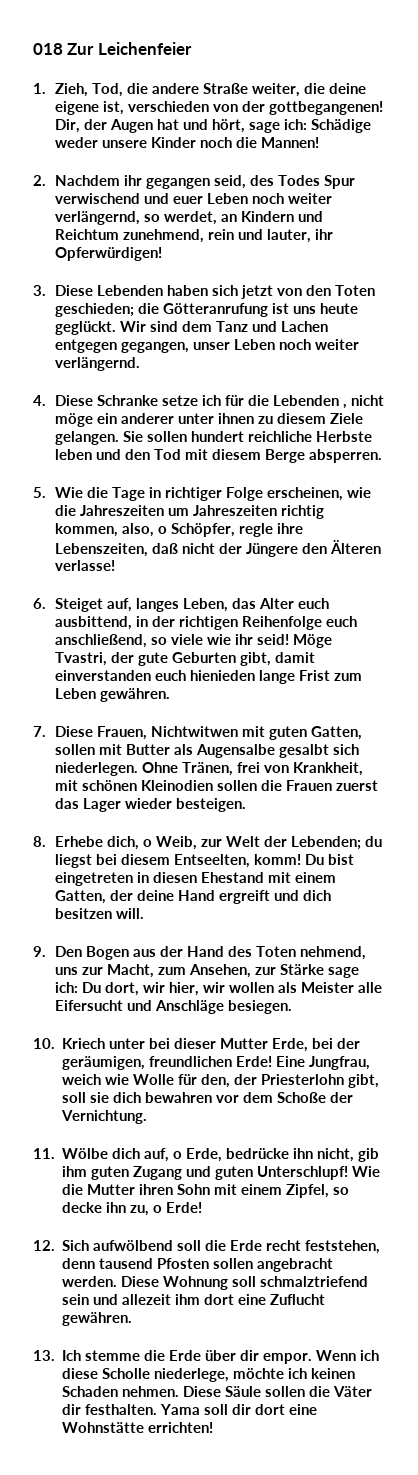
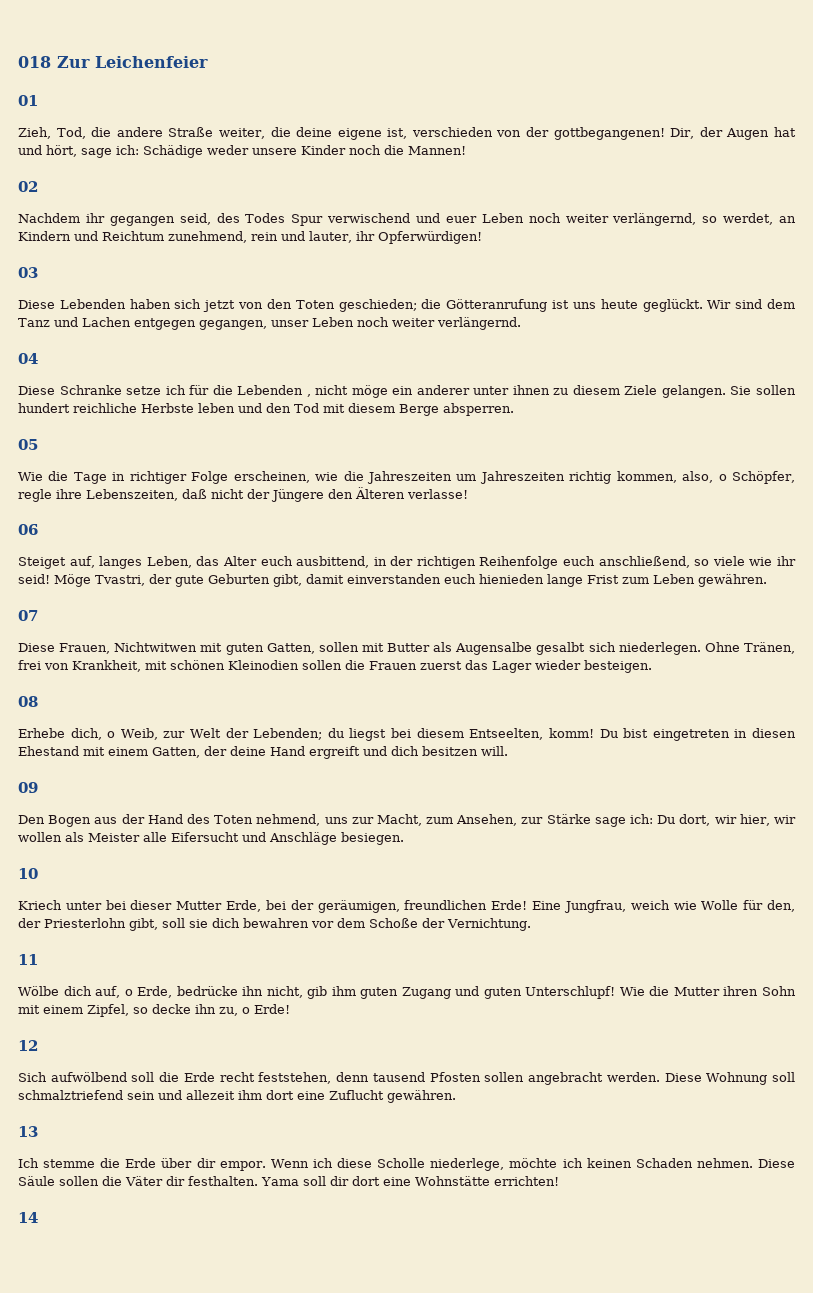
[33,83,46,94] 1. -> [18,95,38,106] 01 //
[33,175,46,186] 2. -> [18,181,38,192] 02 //
[33,285,46,296] 3. -> [18,267,38,278] 03 //
[33,395,46,406] 4. -> [18,353,38,364] 04 //
[33,487,46,498] 5. -> [18,439,38,450] 05 //
[33,598,46,609] 6. -> [18,524,38,535] 06 //
[33,726,46,737] 7. -> [18,610,38,621] 07 //
[33,836,46,847] 8. -> [18,696,38,707] 08 //
[33,946,46,957] 9. -> [18,782,38,793] 09 //
[33,1038,55,1049] 10. -> [18,868,38,879] 10 //
[33,1148,55,1159] 11. -> [18,954,38,965] 11 //
[33,1240,55,1251] 12. -> [18,1040,38,1051] 12 //
[33,1350,55,1361] 13. -> [18,1126,38,1137] 13 //
(213, 1427) none -> [18,1212,38,1223] // 14

